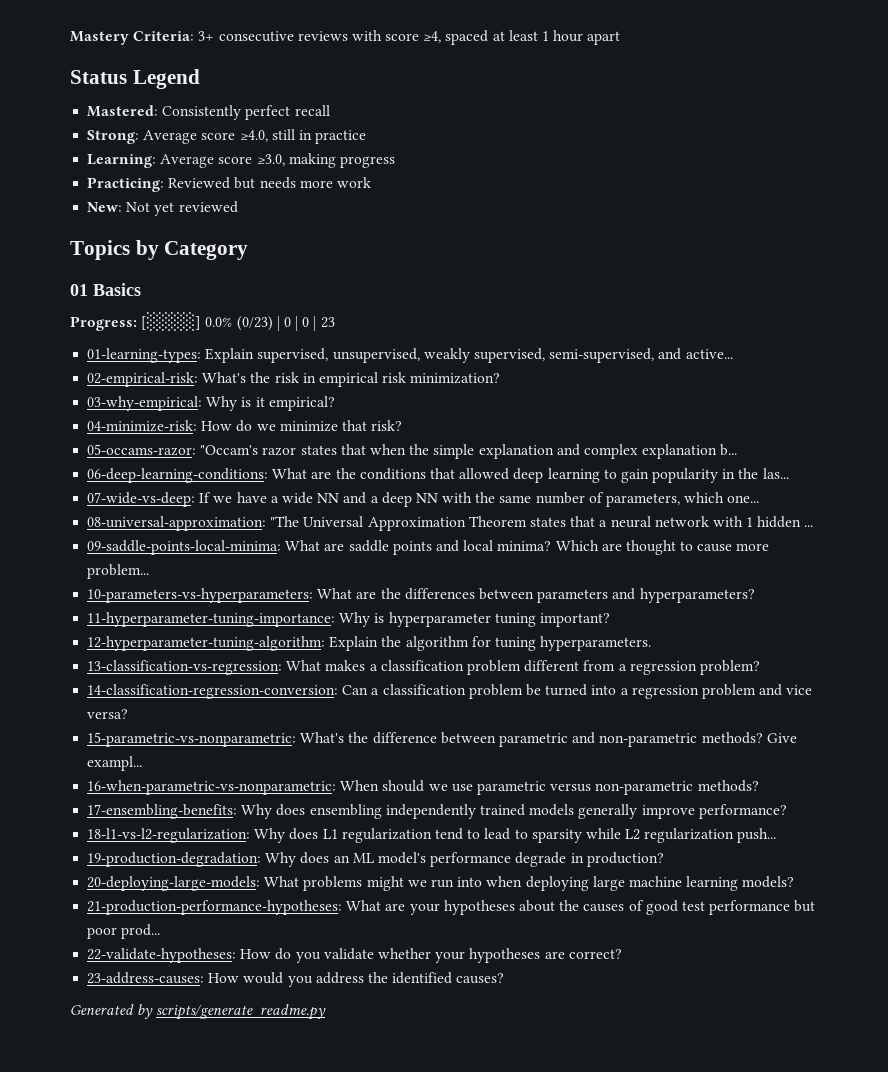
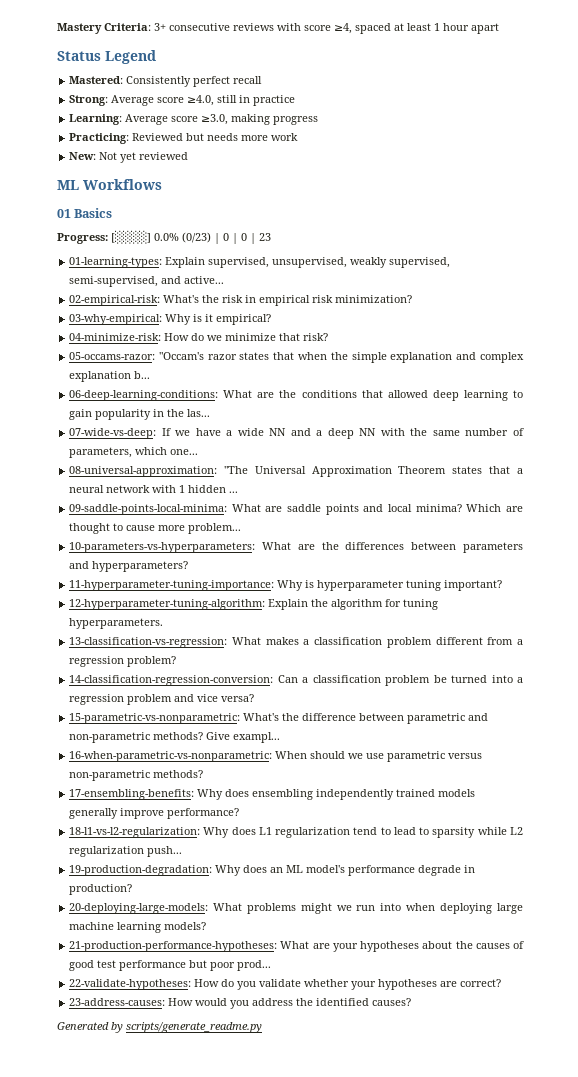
[70,240,249,260] Topics by Category -> [57,179,162,190] ML Workflows

